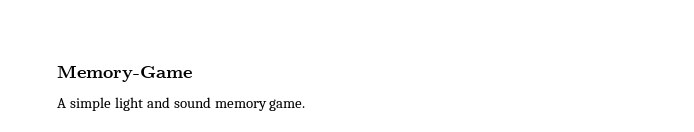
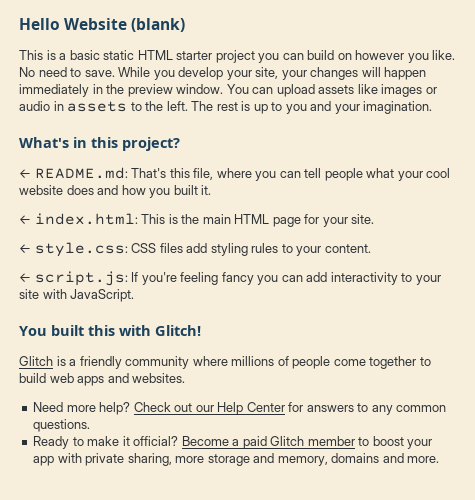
[57,65,192,82] [57,97,306,111] Memory-Game // A simple light and sound memory game. -> [19,18,186,32] [19,50,456,63] [19,67,427,80] [19,84,437,97] [19,101,433,114] [19,137,180,151] [19,167,451,181] [19,185,212,198] [19,213,375,227] [19,242,371,257] [19,271,441,286] [19,289,135,302] [19,325,201,336] [19,356,431,369] [19,373,186,386] [33,402,447,415] [33,419,91,432] [33,436,433,449] [33,453,440,466] Hello Website (blank) // This is a basic static HTML starter project you can build on however you like. No need to save. While you develop your site, your changes will happen immediately in the preview window. You can upload assets like images or audio in assets to the left. The rest is up to you and your imagination. // What's in this project? // ← README.md: That's this file, where you can tell people what your cool website does and how you built it. // ← index.html: This is the main HTML page for your site. // ← style.css: CSS files add styling rules to your content. // ← script.js: If you're feeling fancy you can add interactivity to your site with JavaScript. // You built this with Glitch! // Glitch is a friendly community where millions of people come together to build web apps and websites. // Need more help? Check out our Help Center for answers to any common questions. // Ready to make it official? Become a paid Glitch member to boost your app with private sharing, more storage and memory, domains and more.

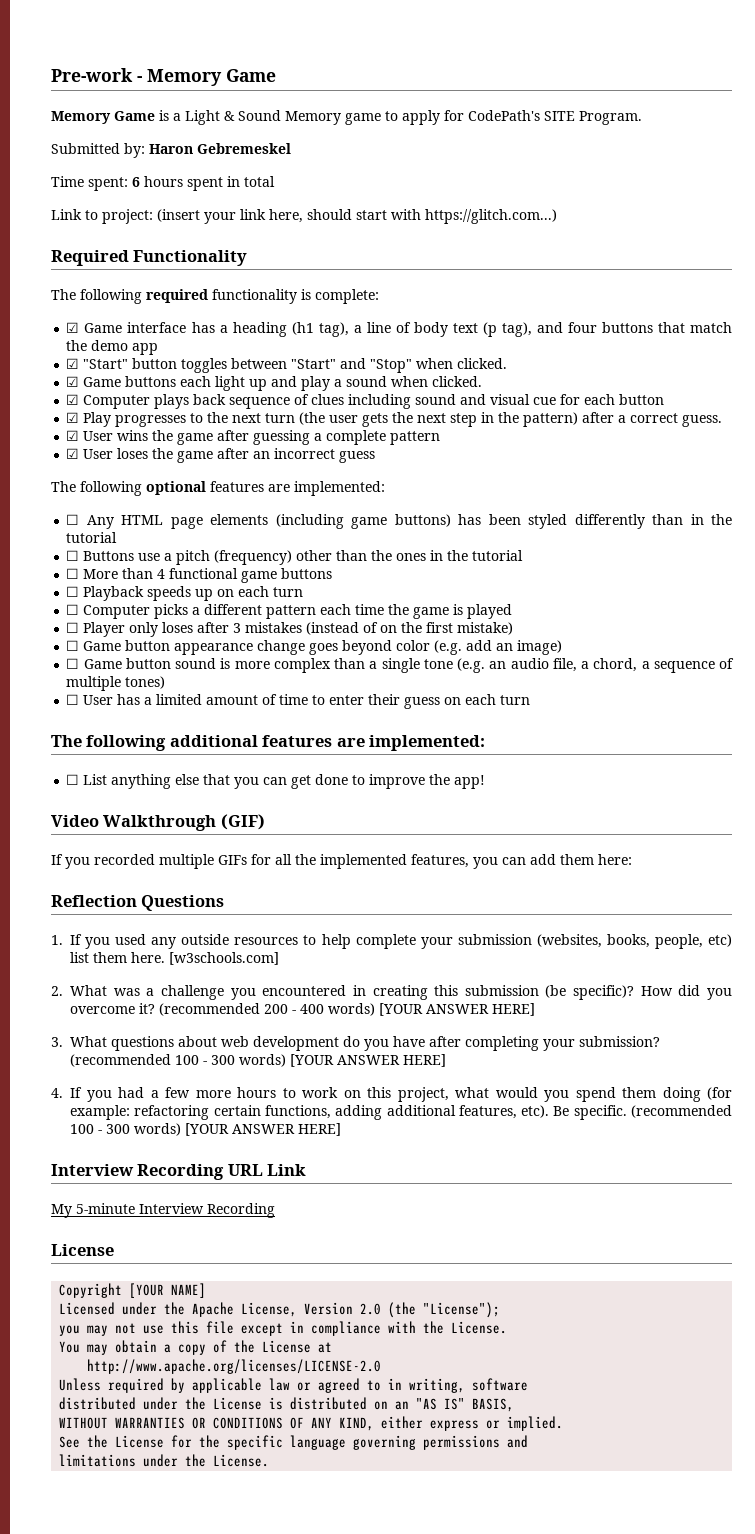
[19,18,186,32] [19,50,456,63] [19,67,427,80] [19,84,437,97] [19,101,433,114] [19,137,180,151] [19,167,451,181] [19,185,212,198] [19,213,375,227] [19,242,371,257] [19,271,441,286] [19,289,135,302] [19,325,201,336] [19,356,431,369] [19,373,186,386] [33,402,447,415] [33,419,91,432] [33,436,433,449] [33,453,440,466] Hello Website (blank) // This is a basic static HTML starter project you can build on however you like. No need to save. While you develop your site, your changes will happen immediately in the preview window. You can upload assets like images or audio in assets to the left. The rest is up to you and your imagination. // What's in this project? // ← README.md: That's this file, where you can tell people what your cool website does and how you built it. // ← index.html: This is the main HTML page for your site. // ← style.css: CSS files add styling rules to your content. // ← script.js: If you're feeling fancy you can add interactivity to your site with JavaScript. // You built this with Glitch! // Glitch is a friendly community where millions of people come together to build web apps and websites. // Need more help? Check out our Help Center for answers to any common questions. // Ready to make it official? Become a paid Glitch member to boost your app with private sharing, more storage and memory, domains and more. -> [51,68,276,86] [51,110,642,125] [51,143,291,158] [51,176,275,191] [51,209,557,224] [51,250,248,266] [51,289,379,304] [66,322,732,337] [66,340,159,355] [66,358,508,373] [66,376,483,391] [66,394,665,409] [66,412,723,427] [66,430,441,445] [66,448,376,463] [51,481,385,496] [66,514,732,529] [66,532,118,543] [66,550,524,565] [66,568,333,583] [66,586,304,601] [66,604,513,619] [66,622,514,637] [66,640,563,655] [66,658,734,673] [66,676,166,691] [66,694,531,709] [51,735,486,751] [66,774,486,789] [51,814,265,831] [51,854,632,869] [51,895,225,911] [51,934,732,949] [70,952,279,965] [51,985,732,1000] [70,1003,535,1016] [51,1036,660,1051] [70,1054,446,1067] [51,1087,732,1102] [70,1105,732,1120] [70,1123,341,1136] [51,1164,307,1180] [51,1203,275,1218] [51,1244,114,1256] [59,1283,207,1298] [59,1302,501,1318] [59,1321,508,1336] [59,1340,333,1355] [87,1359,382,1374] [59,1378,529,1393] [59,1397,515,1412] [59,1416,564,1431] [59,1435,529,1450] [59,1454,270,1467] Pre-work - Memory Game // Memory Game is a Light & Sound Memory game to apply for CodePath's SITE Program. // Submitted by: Haron Gebremeskel // Time spent: 6 hours spent in total // Link to project: (insert your link here, should start with https://glitch.com...) // Required Functionality // The following required functionality is complete: // ☑ Game interface has a heading (h1 tag), a line of body text (p tag), and four buttons that match the demo app // ☑ "Start" button toggles between "Start" and "Stop" when clicked. // ☑ Game buttons each light up and play a sound when clicked. // ☑ Computer plays back sequence of clues including sound and visual cue for each button // ☑ Play progresses to the next turn (the user gets the next step in the pattern) after a correct guess. // ☑ User wins the game after guessing a complete pattern // ☑ User loses the game after an incorrect guess // The following optional features are implemented: // ☐ Any HTML page elements (including game buttons) has been styled differently than in the tutorial // ☐ Buttons use a pitch (frequency) other than the ones in the tutorial // ☐ More than 4 functional game buttons // ☐ Playback speeds up on each turn // ☐ Computer picks a different pattern each time the game is played // ☐ Player only loses after 3 mistakes (instead of on the first mistake) // ☐ Game button appearance change goes beyond color (e.g. add an image) // ☐ Game button sound is more complex than a single tone (e.g. an audio file, a chord, a sequence of multiple tones) // ☐ User has a limited amount of time to enter their guess on each turn // The following additional features are implemented: // ☐ List anything else that you can get done to improve the app! // Video Walkthrough (GIF) // If you recorded multiple GIFs for all the implemented features, you can add them here: // Reflection Questions // 1. If you used any outside resources to help complete your submission (websites, books, people, etc) list them here. [w3schools.com] // 2. What was a challenge you encountered in creating this submission (be specific)? How did you overcome it? (recommended 200 - 400 words) [YOUR ANSWER HERE] // 3. What questions about web development do you have after completing your submission? (recommended 100 - 300 words) [YOUR ANSWER HERE] // 4. If you had a few more hours to work on this project, what would you spend them doing (for example: refactoring certain functions, adding additional features, etc). Be specific. (recommended 100 - 300 words) [YOUR ANSWER HERE] // Interview Recording URL Link // My 5-minute Interview Recording // License // Copyright [YOUR NAME] // Licensed under the Apache License, Version 2.0 (the "License"); // you may not use this file except in compliance with the License. // You may obtain a copy of the License at // http://www.apache.org/licenses/LICENSE-2.0 // Unless required by applicable law or agreed to in writing, software // distributed under the License is distributed on an "AS IS" BASIS, // WITHOUT WARRANTIES OR CONDITIONS OF ANY KIND, either express or implied. // See the License for the specific language governing permissions and // limitations under the License.

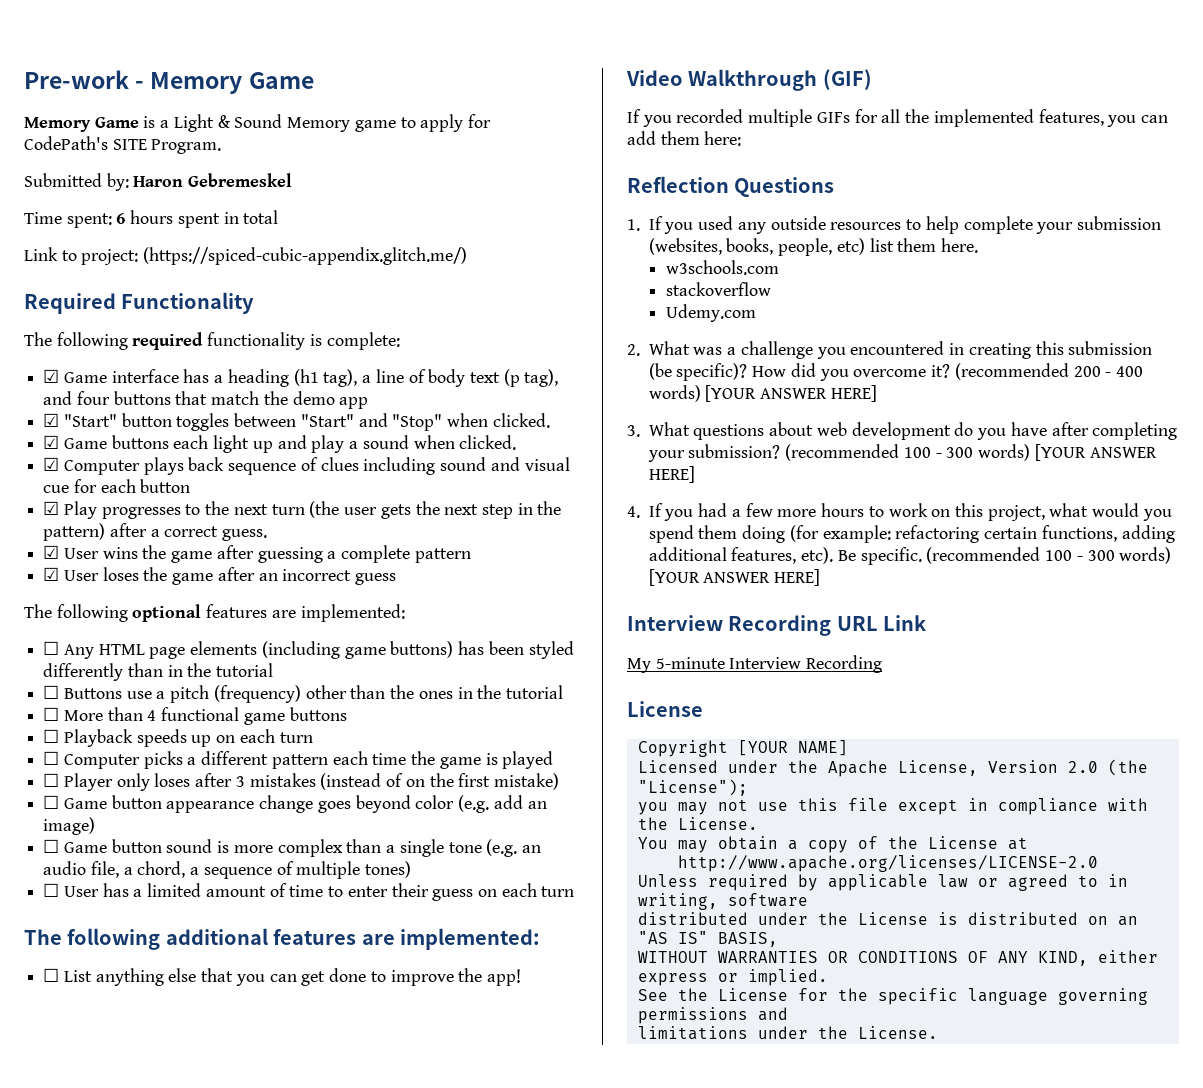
[157,209,557,224] (insert your link here, should start with https://glitch.com...) -> [143,247,468,265] (https://spiced-cubic-appendix.glitch.me/)
[169,952,279,965] [w3schools.com] -> [665,260,779,275] [665,282,771,296] [665,304,756,322] // w3schools.com // stackoverflow // Udemy.com

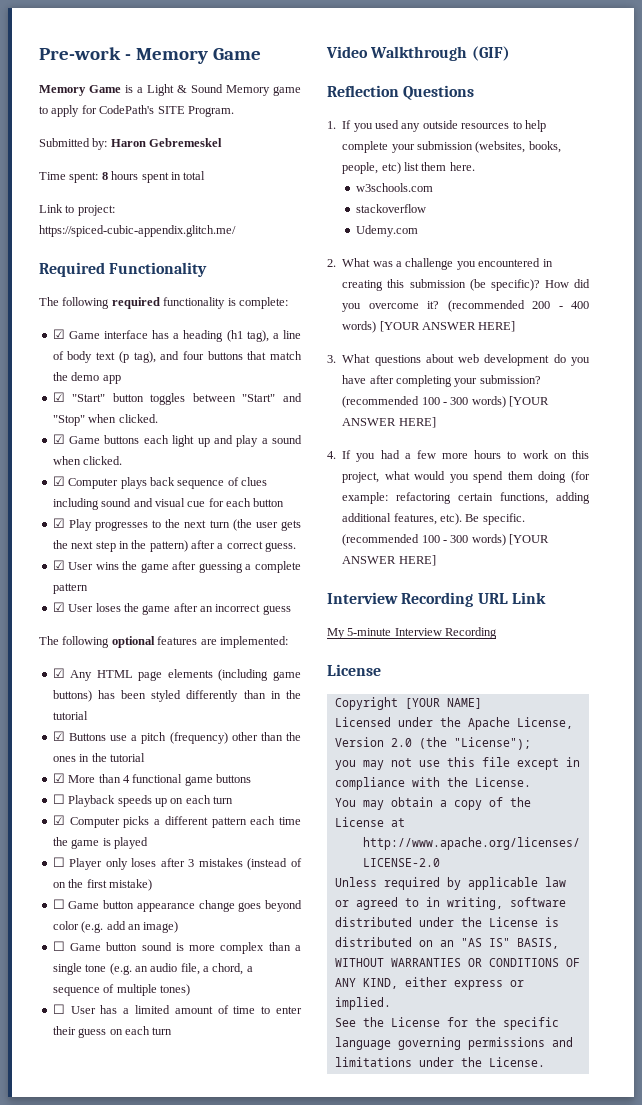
[116,213,126,224] 6 -> [101,172,108,180] 8
[143,247,468,265] (https://spiced-cubic-appendix.glitch.me/) -> [39,225,236,237] https://spiced-cubic-appendix.glitch.me/
[43,641,60,655] ☐ -> [52,668,65,678] ☑
[43,685,60,699] ☐ -> [52,731,65,741] ☑
[43,707,60,721] ☐ -> [52,773,65,783] ☑
[43,751,60,765] ☐ -> [52,815,65,825] ☑
[24,928,540,950] [43,968,521,986] [626,69,872,91] [627,109,1168,127] [627,131,742,146] The following additional features are implemented: // ☐ List anything else that you can get done to improve the app! // Video Walkthrough (GIF) // If you recorded multiple GIFs for all the implemented features, you can add them here: -> [326,46,510,61] Video Walkthrough (GIF)

